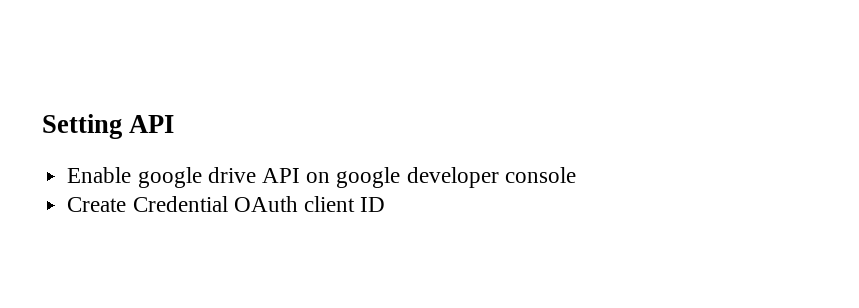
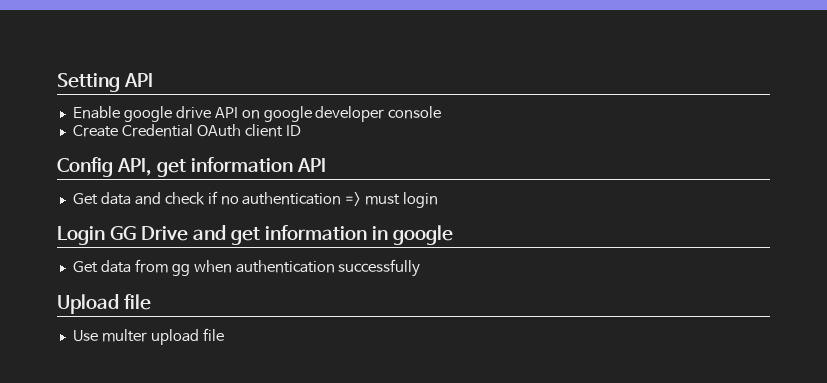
(386, 204) none -> [57,157,326,177] [72,191,439,208] [57,225,453,245] [72,259,421,277] [57,294,151,314] [72,328,224,345] // Config API, get information API // Get data and check if no authentication => must login // Login GG Drive and get information in google // Get data from gg when authentication successfully // Upload file // Use multer upload file

